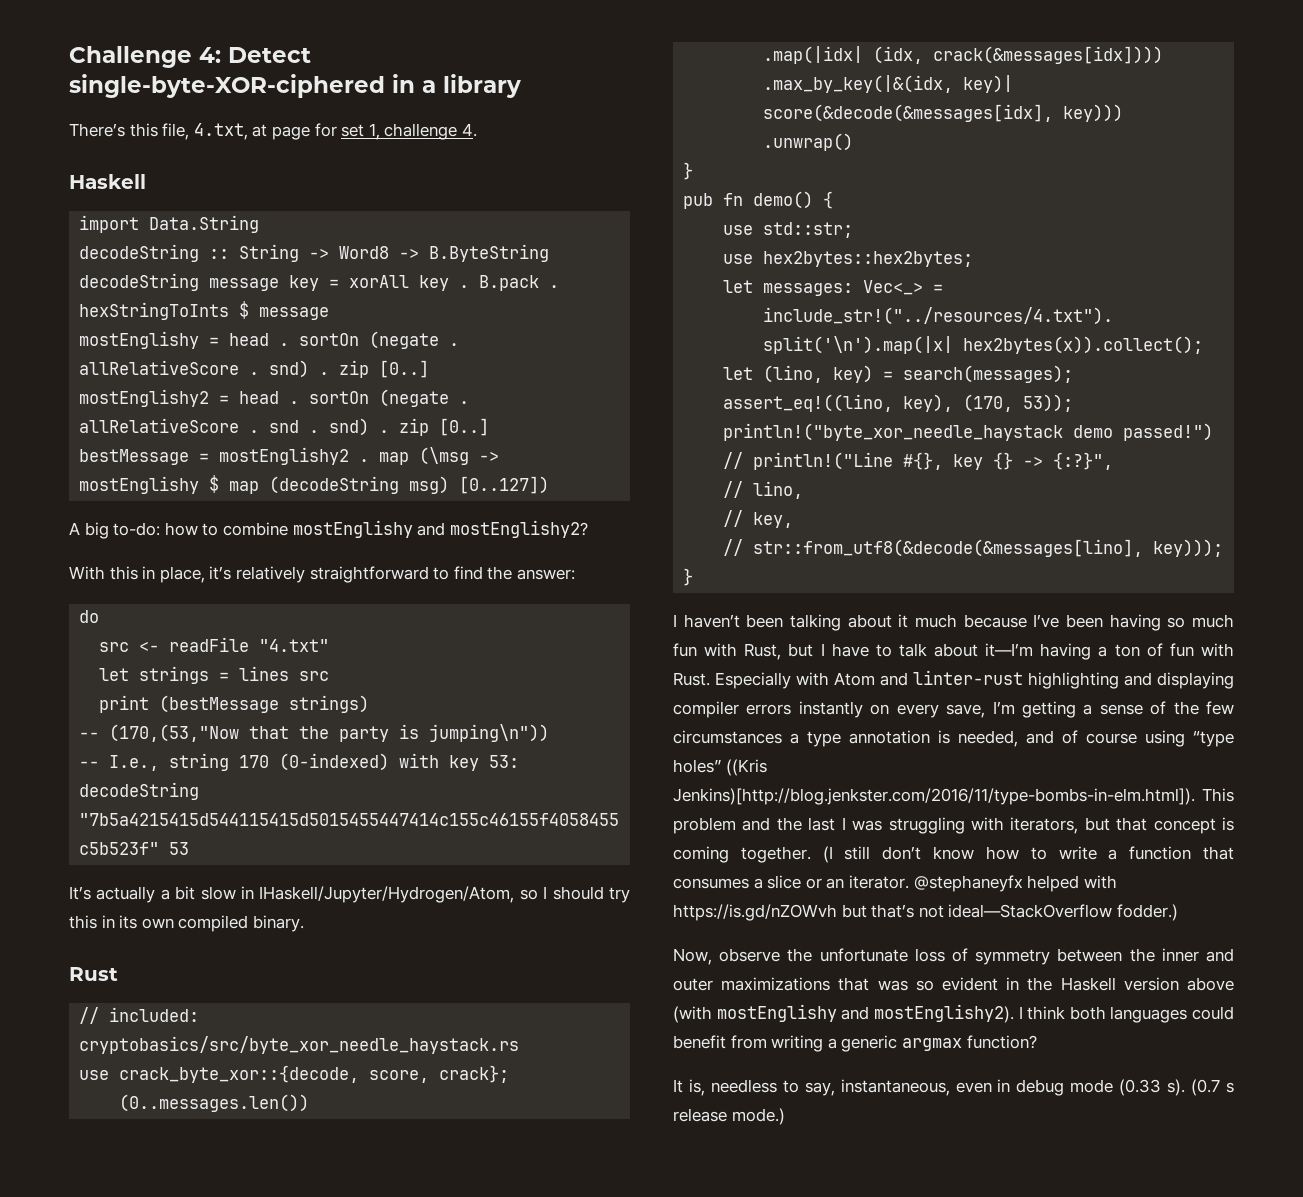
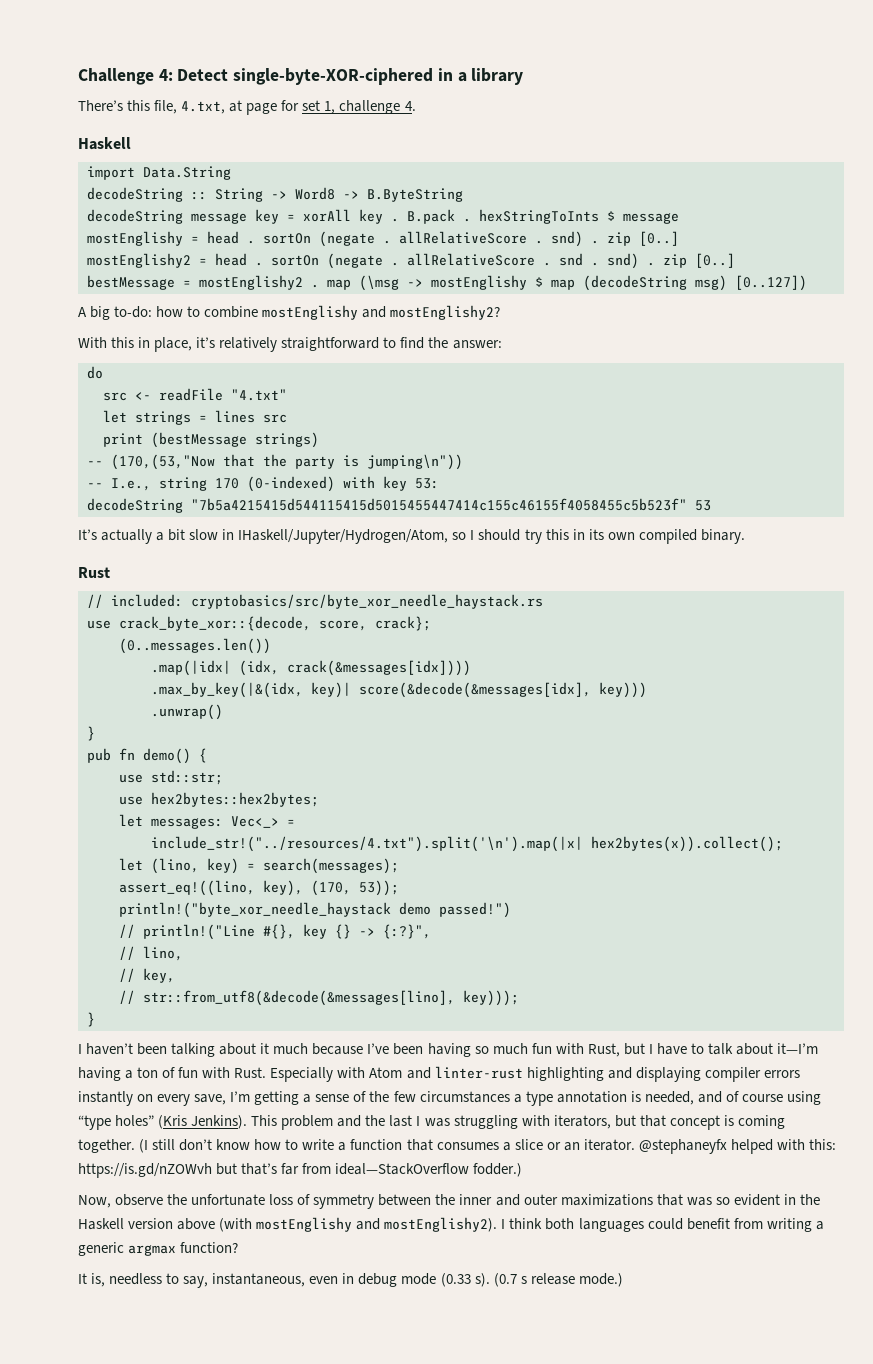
[725,759,767,776] [673,788,1195,805] ((Kris Jenkins)[http://blog.jenkster.com/2016/11/type-bombs-in-elm.html]). -> [158,1115,248,1129] (Kris Jenkins).
(1117, 882) none -> [809,1139,836,1150] this:
[918,905,944,918] not -> [281,1163,332,1175] far from

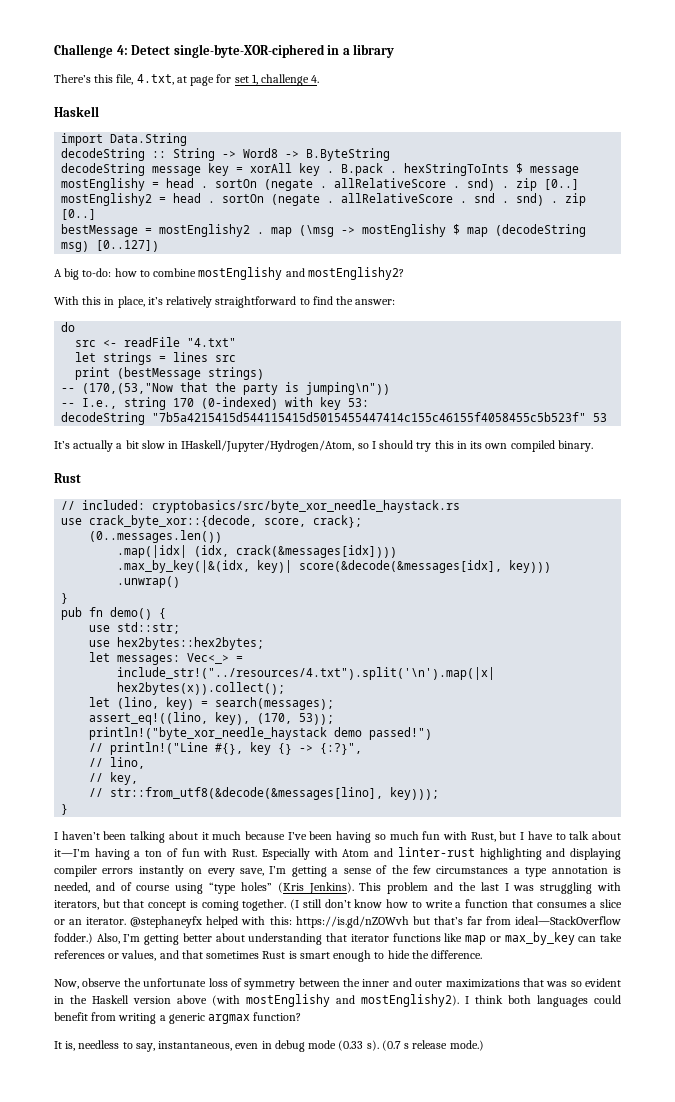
(523, 1170) none -> [96,932,623,945] [54,950,483,962] Also, I’m getting better about understanding that iterator functions like map or max_by_key can take references or values, and that sometimes Rust is smart enough to hide the difference.

